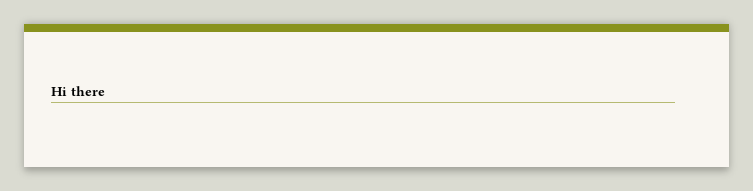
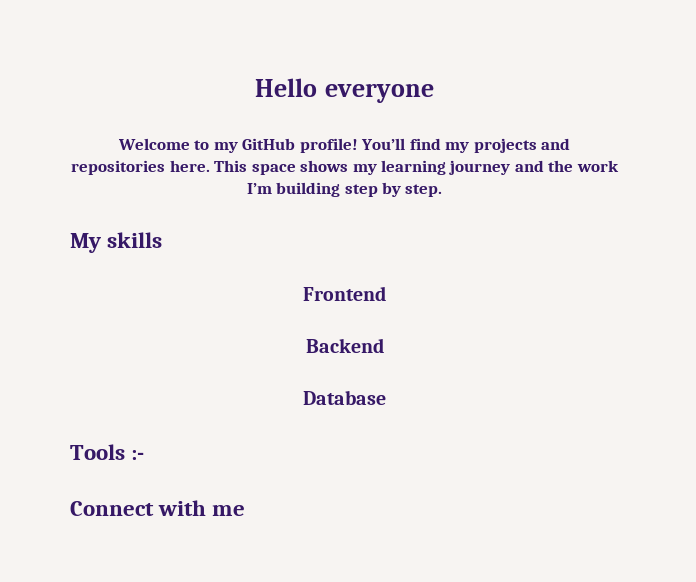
[51,86,105,96] Hi there -> [255,78,434,103] [117,138,571,153] [71,160,619,175] [246,182,443,197] [70,232,163,253] [303,286,386,301] [305,338,384,353] [303,390,386,405] [70,444,145,460] [70,500,246,516] Hello everyone // Welcome to my GitHub profile! You’ll find my projects and repositories here. This space shows my learning journey and the work I’m building step by step. // My skills // Frontend // Backend // Database // Tools :- // Connect with me

